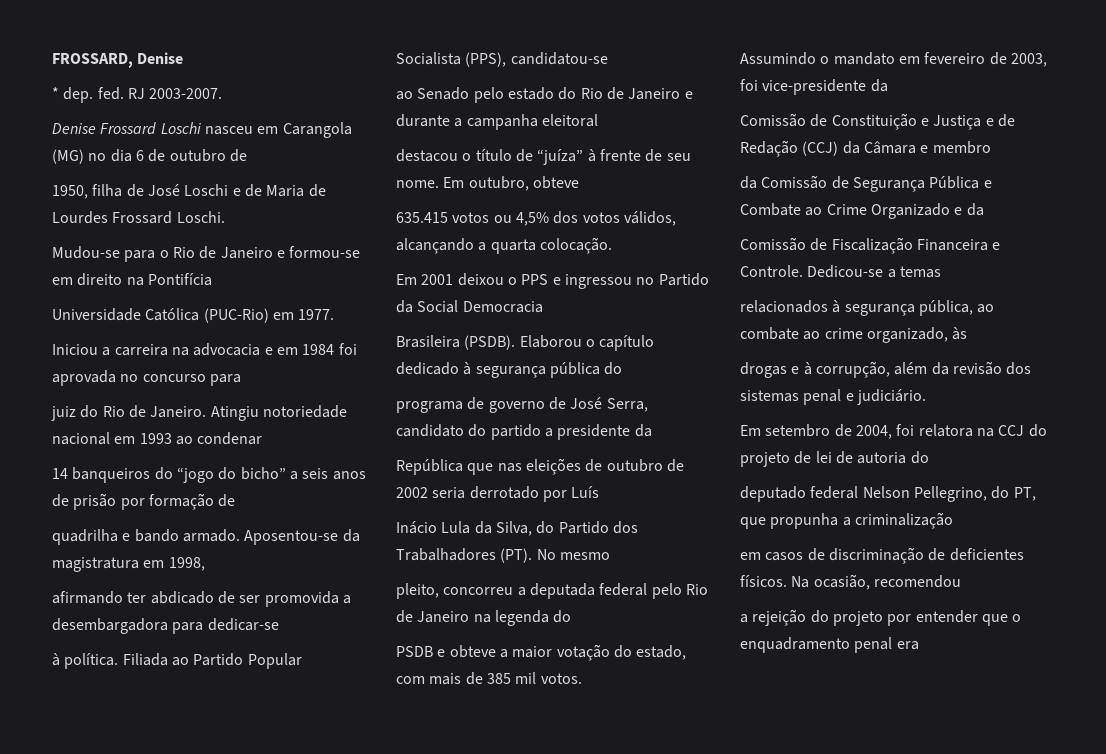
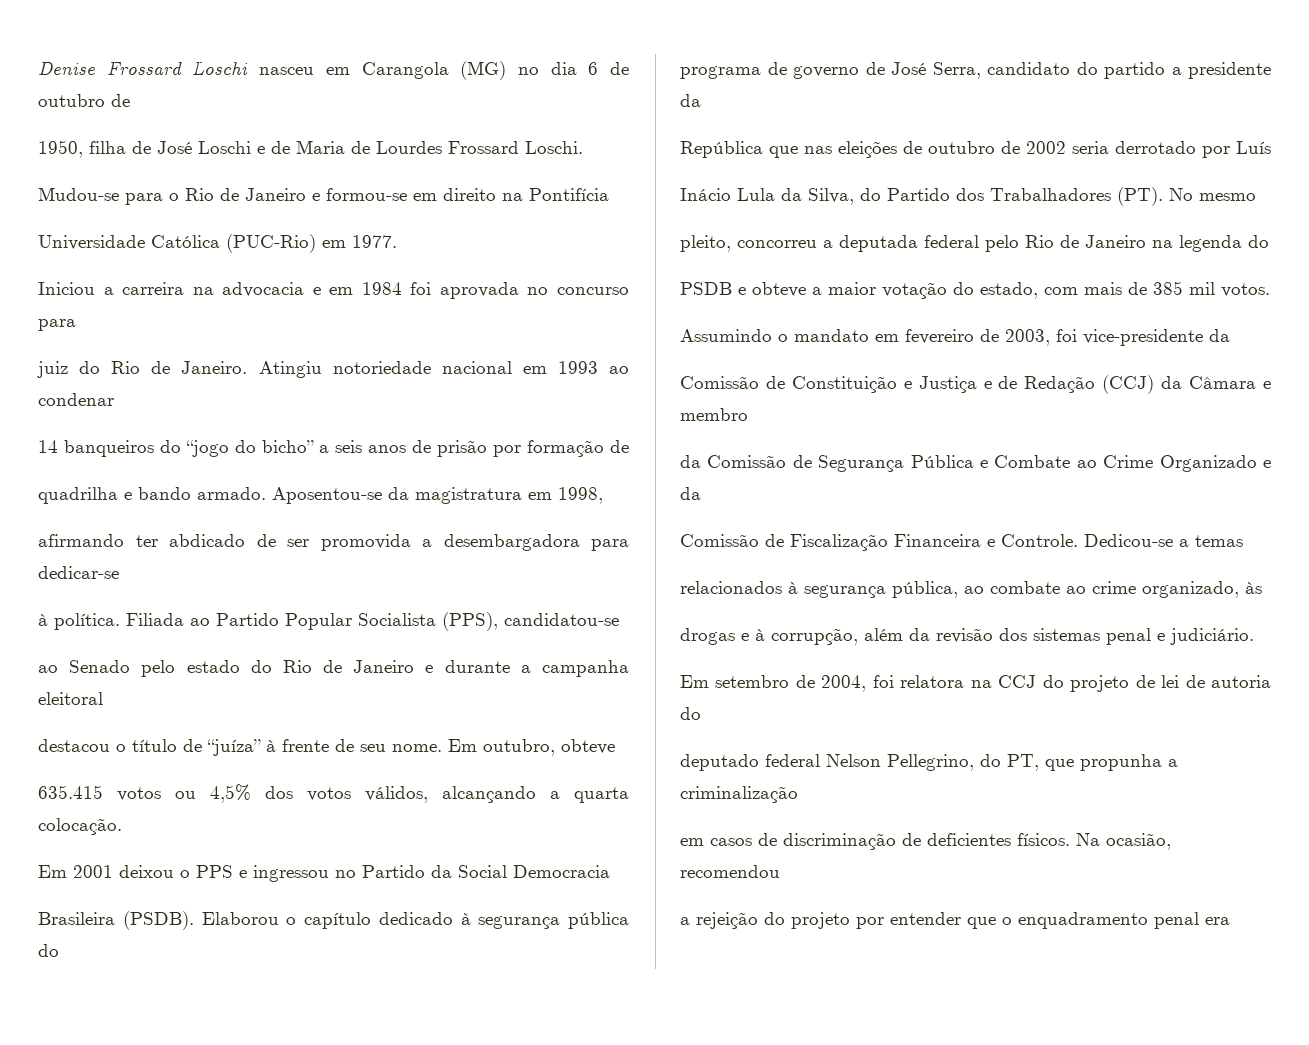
[52,52,184,68] [52,87,223,103] FROSSARD, Denise // * dep. fed. RJ 2003-2007. // -> (38, 68) none

